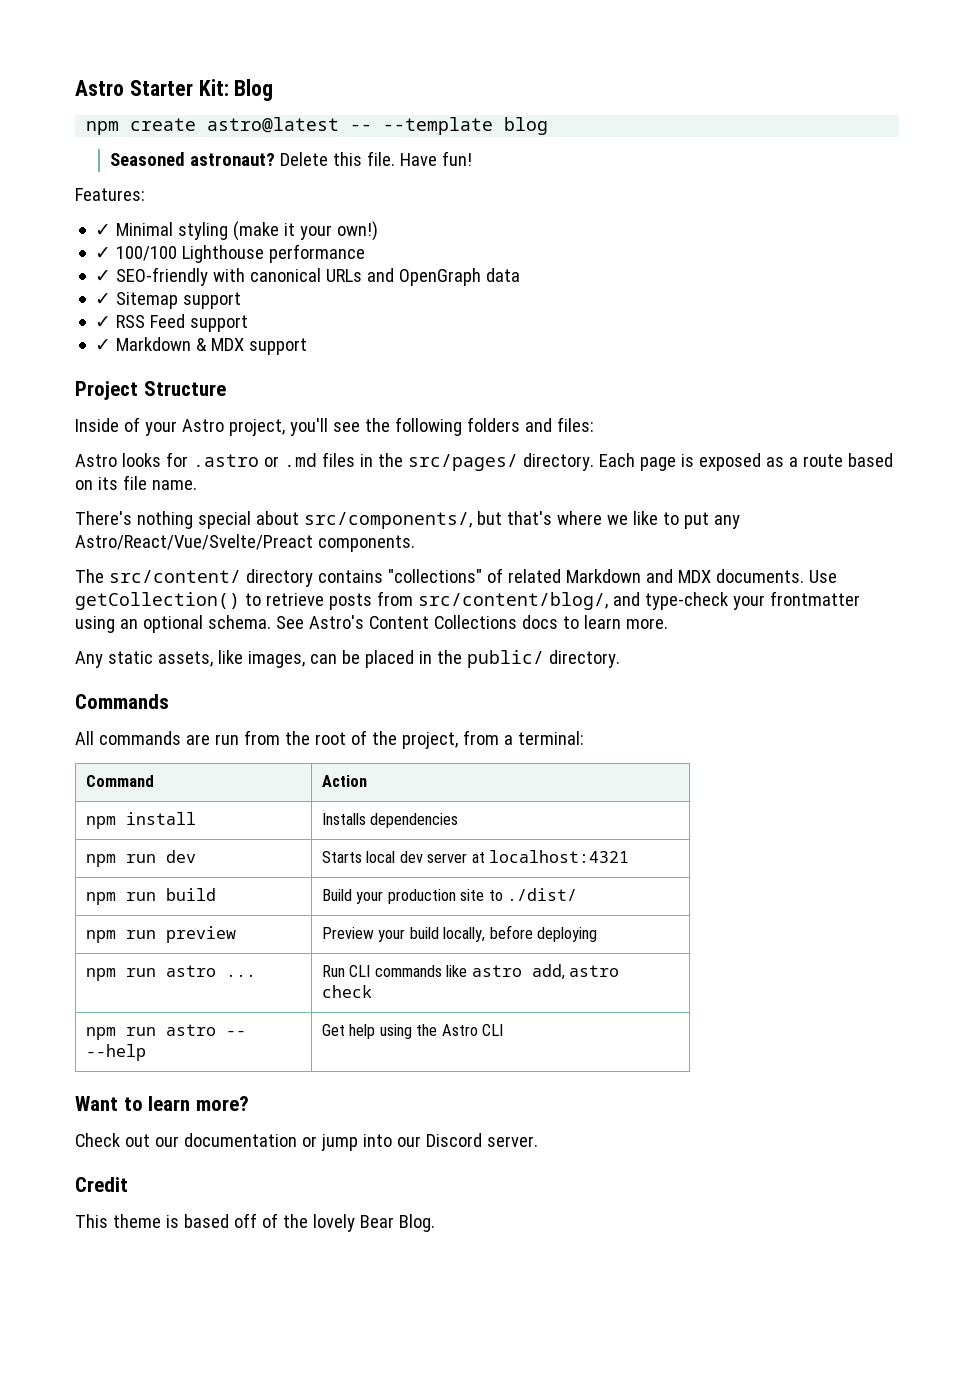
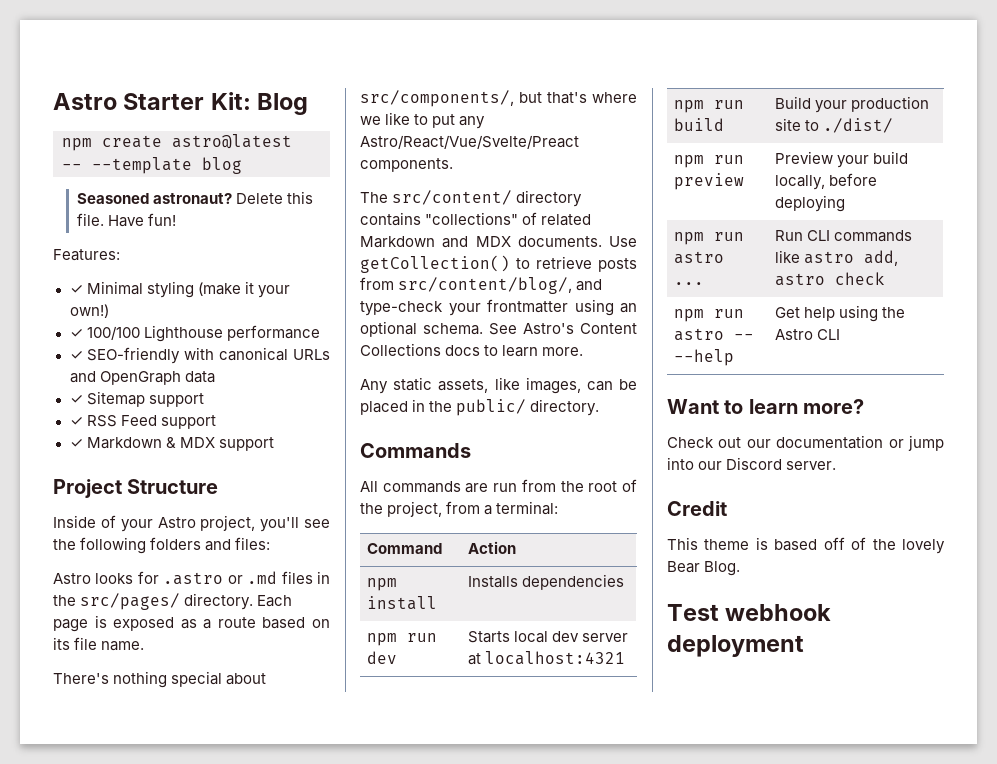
(435, 1223) none -> [667,604,832,621] [667,635,804,657] // Test webhook deployment

